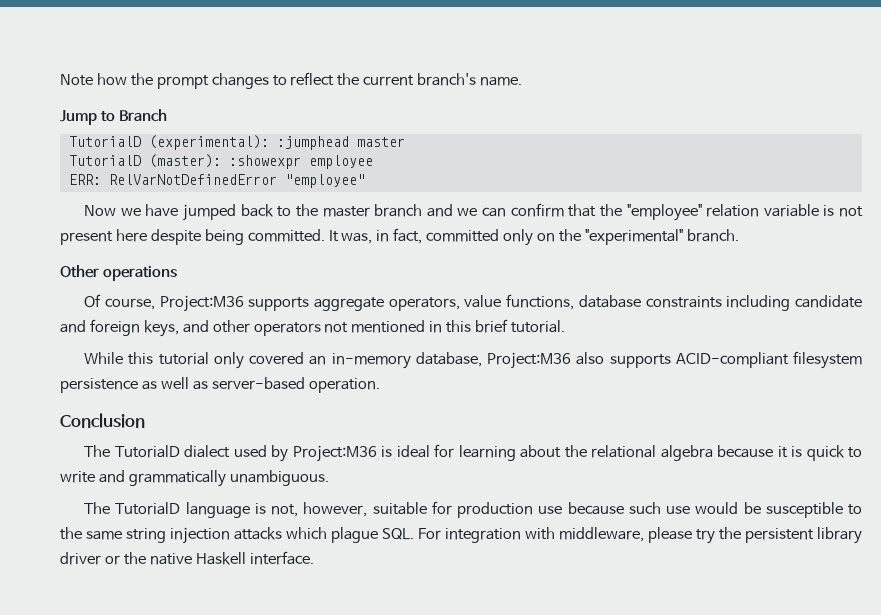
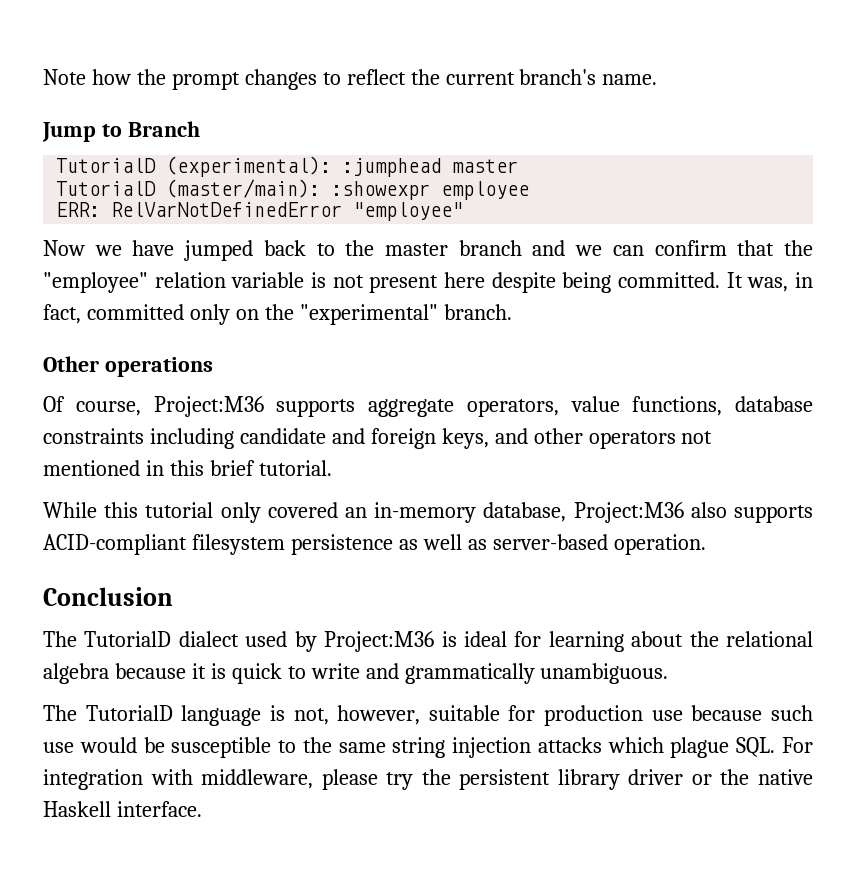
[148,154,221,168] (master): -> [166,179,321,198] (master/main):

